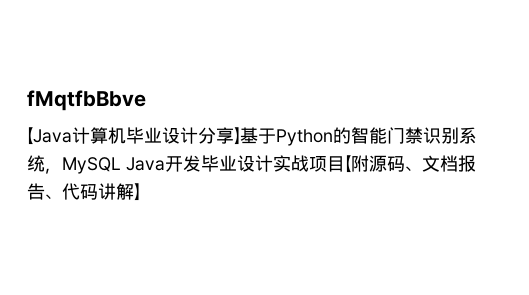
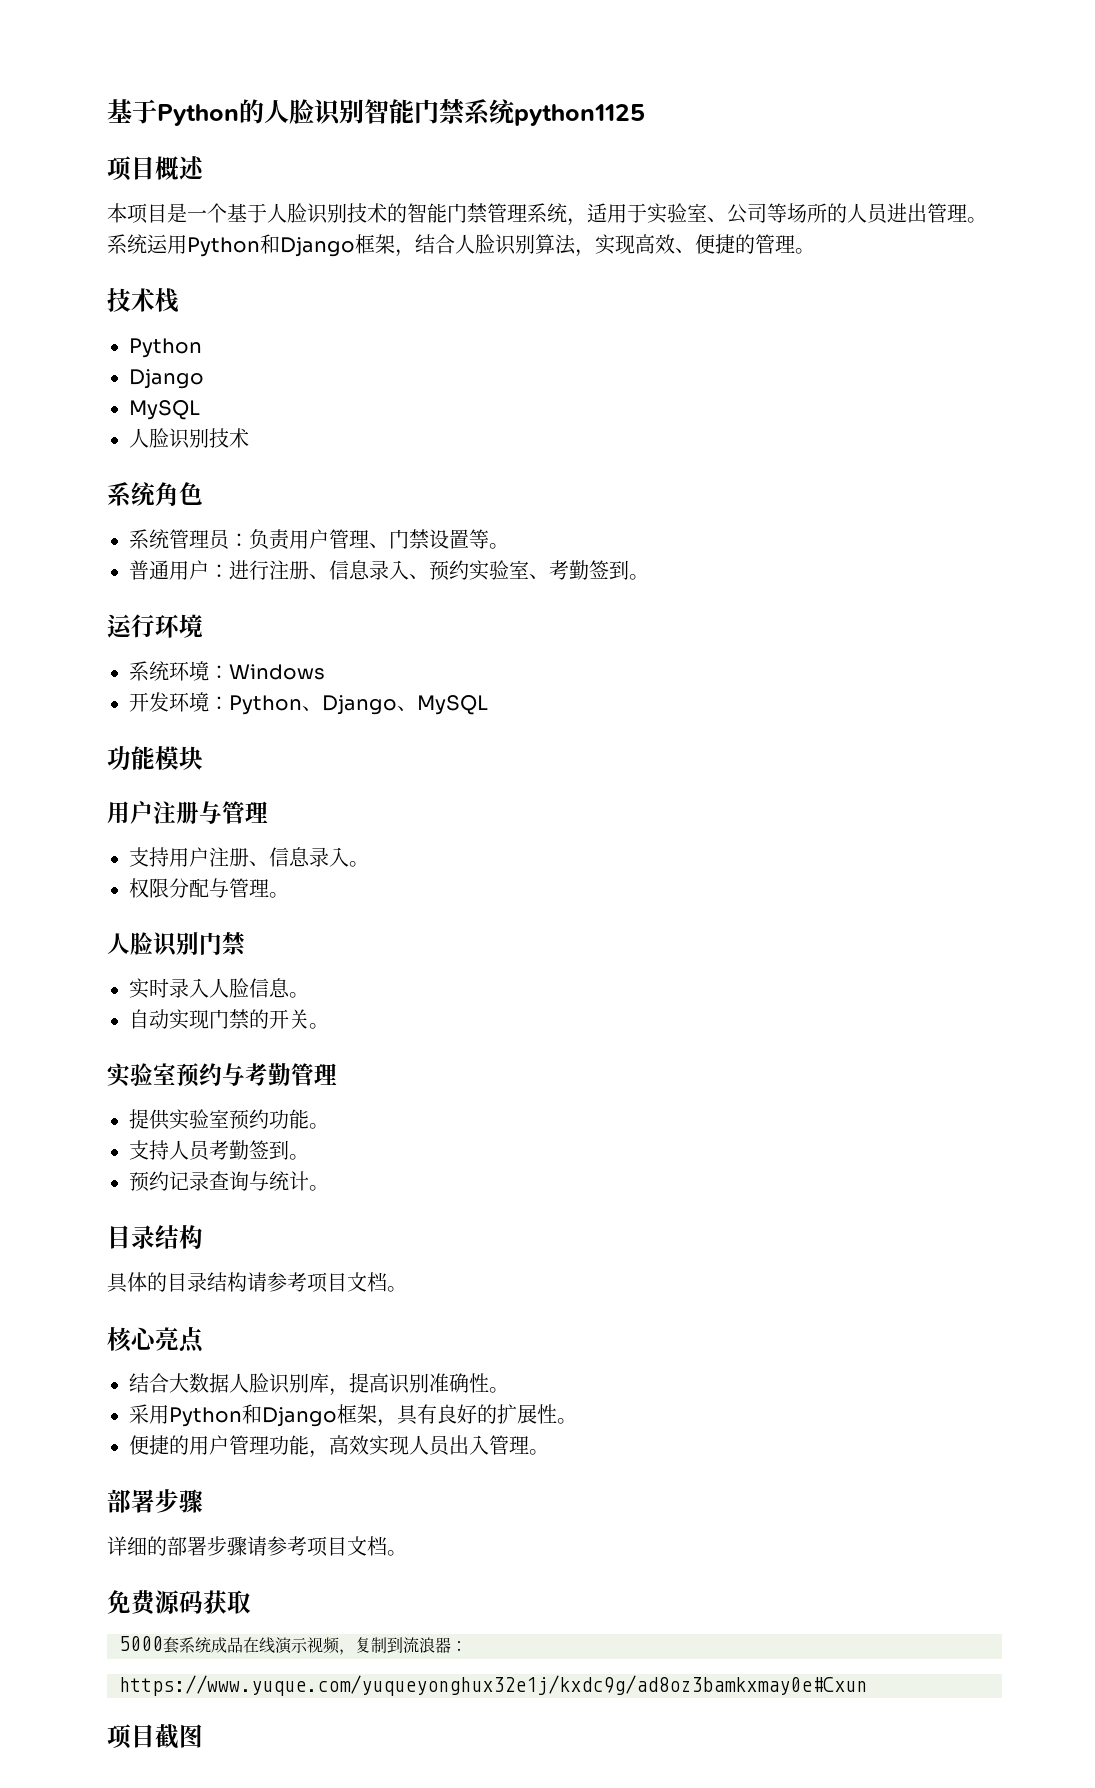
[27,90,146,111] [27,127,477,146] [27,155,476,174] [27,183,140,201] fMqtfbBbve // 【Java计算机毕业设计分享】基于Python的智能门禁识别系统，MySQL Java开发毕业设计实战项目【附源码、文档报告、代码讲解】 -> [107,99,645,126] [107,156,204,181] [107,203,987,226] [107,234,815,257] [107,288,179,313] [129,338,202,358] [129,369,204,389] [129,400,200,420] [129,428,249,449] [107,482,203,507] [129,529,509,550] [129,560,649,581] [107,614,203,638] [129,661,325,681] [129,692,488,715] [107,746,203,770] [107,801,268,824] [129,847,369,867] [129,878,289,898] [107,932,245,957] [129,978,309,999] [129,1009,329,1030] [107,1063,337,1087] [129,1109,329,1130] [129,1140,309,1161] [129,1171,329,1192] [107,1225,203,1249] [107,1272,407,1293] [107,1326,204,1353] [129,1373,509,1396] [129,1404,577,1427] [129,1435,549,1458] [107,1489,203,1513] [107,1536,407,1557] [107,1590,251,1615] [119,1636,467,1655] [119,1675,867,1696] [107,1724,203,1749] 基于Python的人脸识别智能门禁系统python1125 // 项目概述 // 本项目是一个基于人脸识别技术的智能门禁管理系统，适用于实验室、公司等场所的人员进出管理。系统运用Python和Django框架，结合人脸识别算法，实现高效、便捷的管理。 // 技术栈 // Python // Django // MySQL // 人脸识别技术 // 系统角色 // 系统管理员：负责用户管理、门禁设置等。 // 普通用户：进行注册、信息录入、预约实验室、考勤签到。 // 运行环境 // 系统环境：Windows // 开发环境：Python、Django、MySQL // 功能模块 // 用户注册与管理 // 支持用户注册、信息录入。 // 权限分配与管理。 // 人脸识别门禁 // 实时录入人脸信息。 // 自动实现门禁的开关。 // 实验室预约与考勤管理 // 提供实验室预约功能。 // 支持人员考勤签到。 // 预约记录查询与统计。 // 目录结构 // 具体的目录结构请参考项目文档。 // 核心亮点 // 结合大数据人脸识别库，提高识别准确性。 // 采用Python和Django框架，具有良好的扩展性。 // 便捷的用户管理功能，高效实现人员出入管理。 // 部署步骤 // 详细的部署步骤请参考项目文档。 // 免费源码获取 // 5000套系统成品在线演示视频，复制到流浪器： // https://www.yuque.com/yuqueyonghux32e1j/kxdc9g/ad8oz3bamkxmay0e#Cxun // 项目截图

